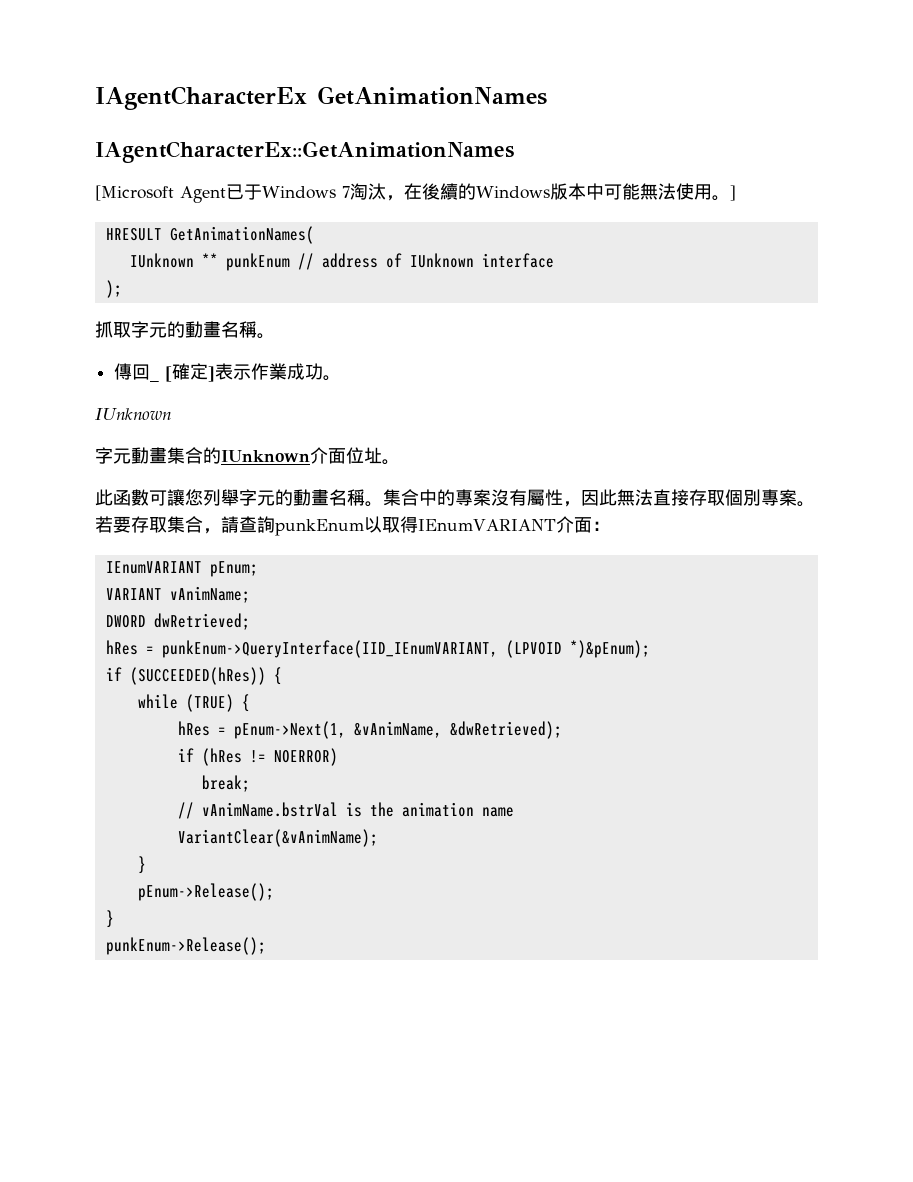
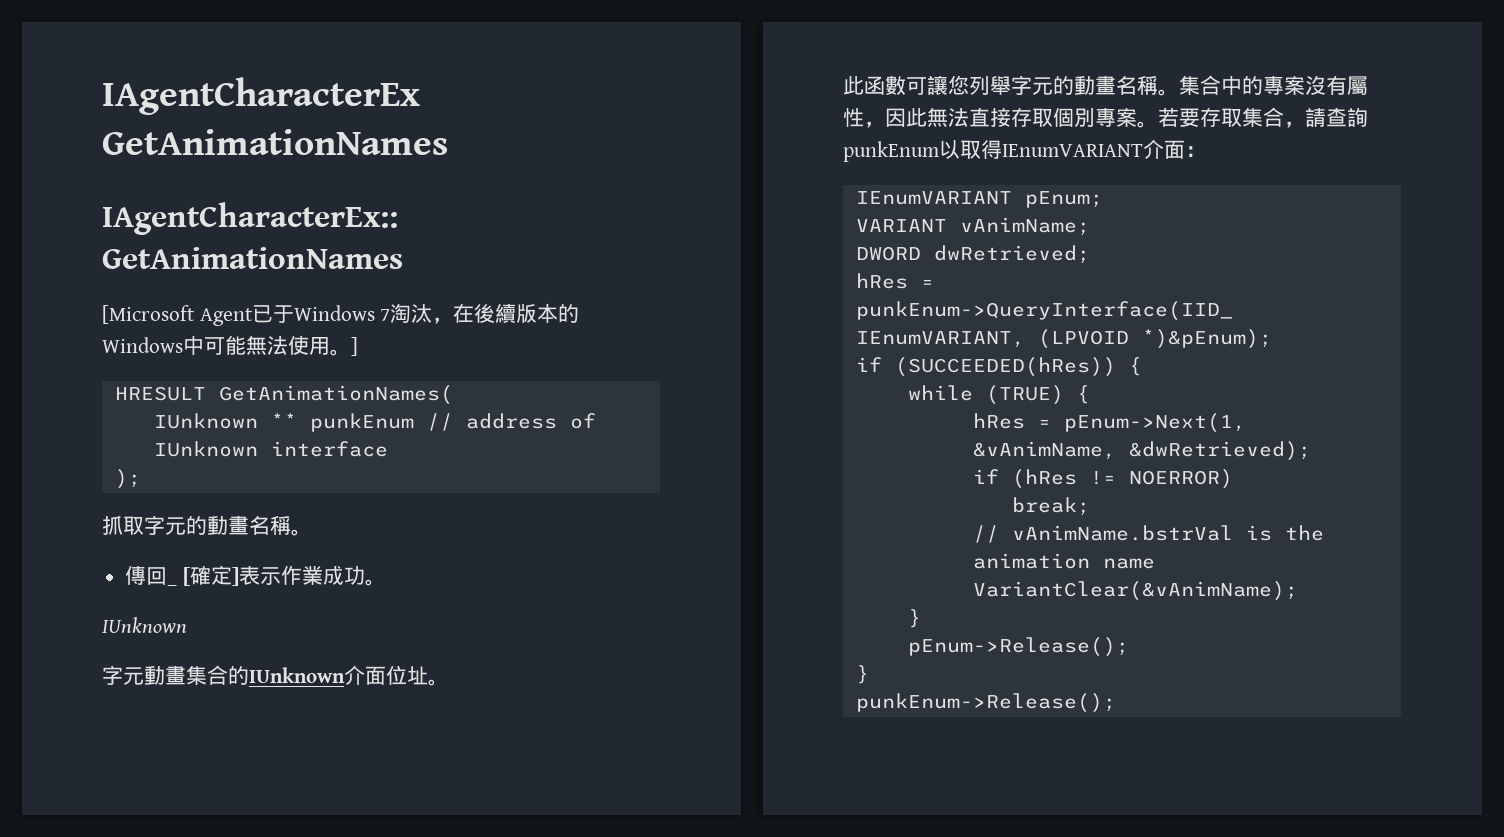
[458,183,586,200] 的Windows版本 -> [516,303,580,323] [102,337,183,353] 版本的Windows

